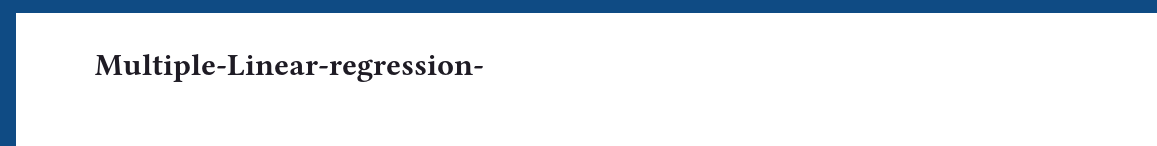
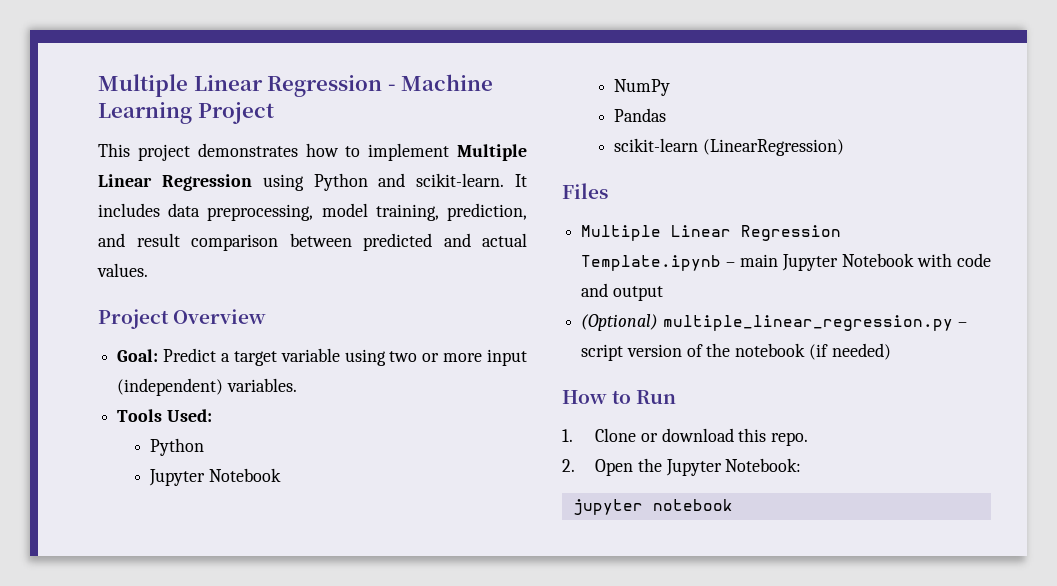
[95,54,484,82] Multiple-Linear-regression- -> [98,74,494,97] [98,102,274,124] [98,143,527,161] [98,173,527,191] [98,203,527,221] [98,233,527,251] [97,263,148,277] [98,309,267,329] [117,348,527,366] [117,378,297,396] [117,409,212,422] [150,438,205,456] [149,468,282,486] [614,79,671,96] [614,108,667,122] [614,138,845,156] [562,183,608,199] [581,225,842,241] [581,253,991,271] [581,283,663,301] [581,314,967,331] [581,343,891,361] [562,390,677,404] [562,428,809,446] [562,458,802,476] [572,499,733,515] Multiple Linear Regression - Machine Learning Project // This project demonstrates how to implement Multiple Linear Regression using Python and scikit-learn. It includes data preprocessing, model training, prediction, and result comparison between predicted and actual values. // Project Overview // Goal: Predict a target variable using two or more input (independent) variables. // Tools Used: // Python // Jupyter Notebook // NumPy // Pandas // scikit-learn (LinearRegression) // Files // Multiple Linear Regression Template.ipynb – main Jupyter Notebook with code and output // (Optional) multiple_linear_regression.py – script version of the notebook (if needed) // How to Run // 1. Clone or download this repo. // 2. Open the Jupyter Notebook: // jupyter notebook

